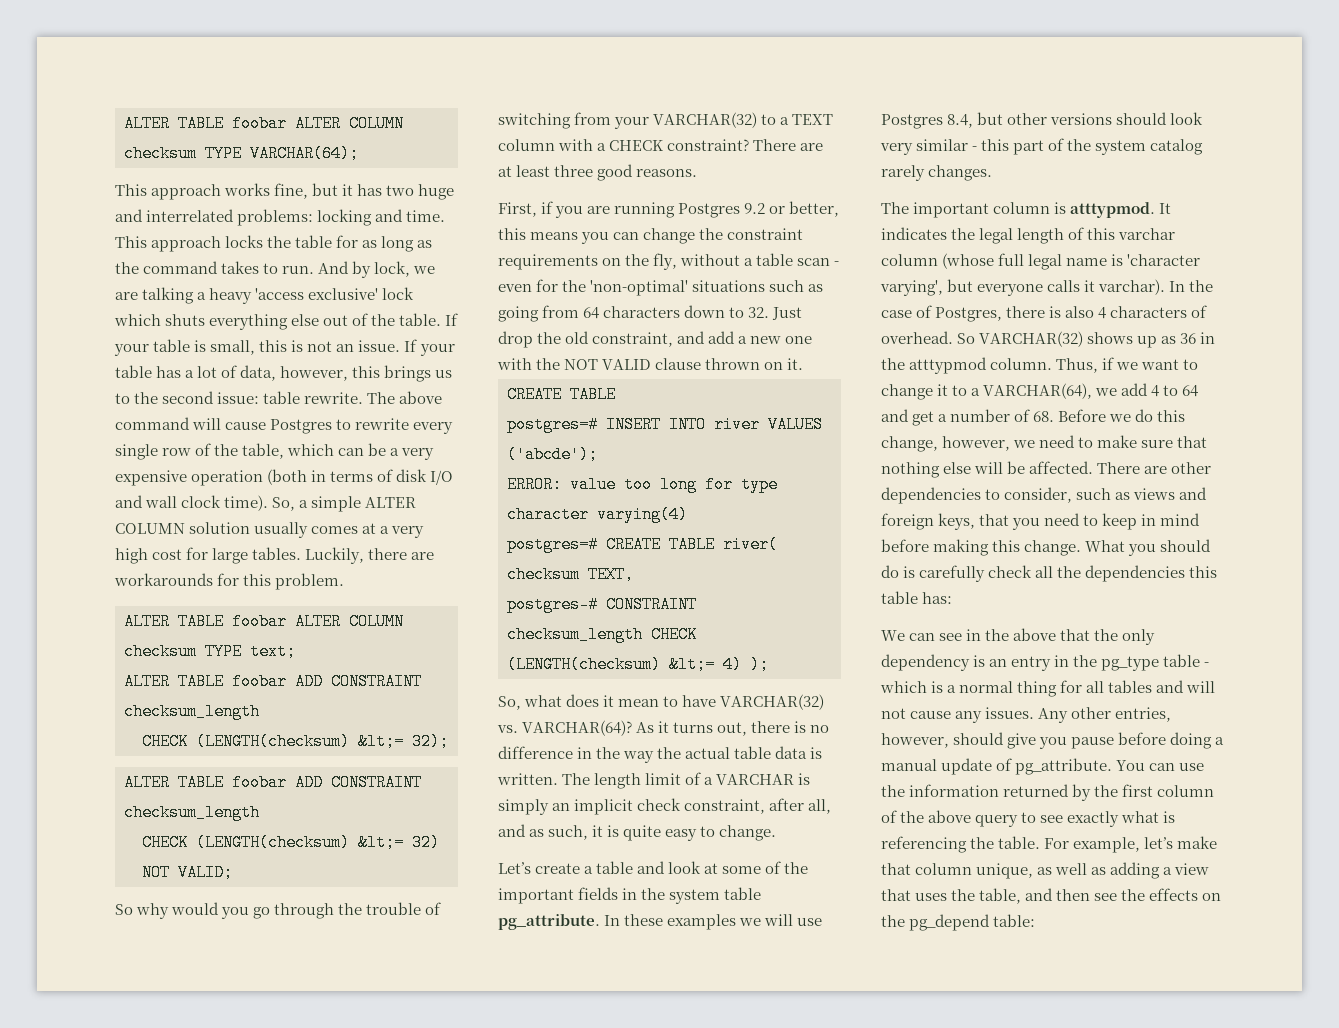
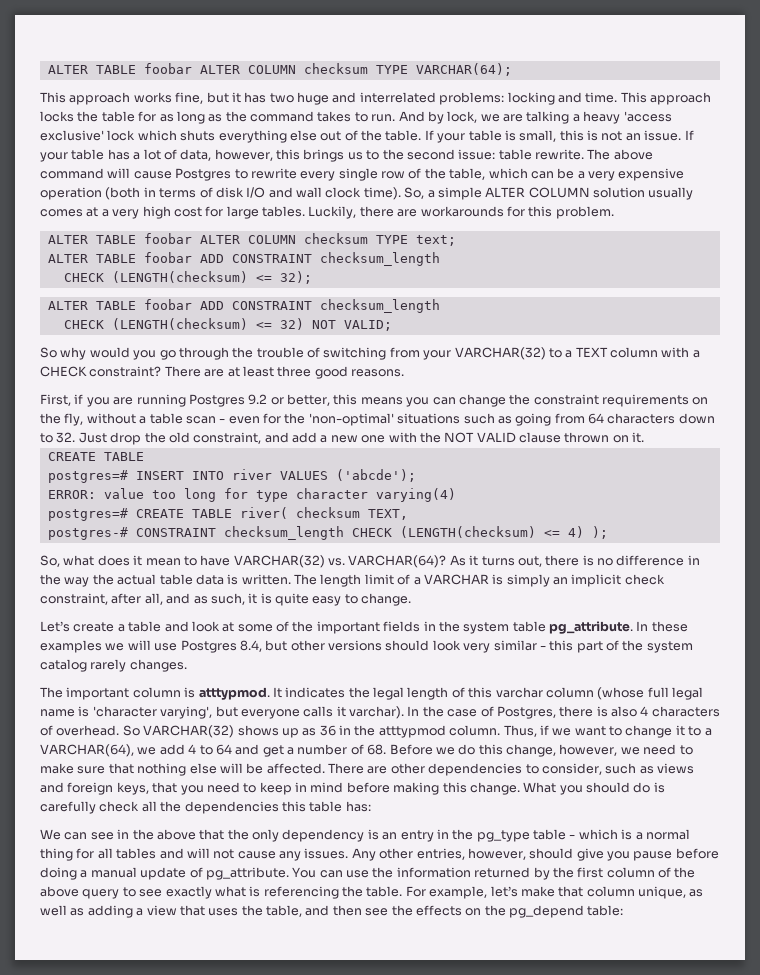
[358,733,404,750] &lt;= -> [255,275,272,282] <=
[358,834,404,851] &lt;= -> [255,322,272,329] <=
[669,656,715,673] &lt;= -> [543,530,560,537] <=

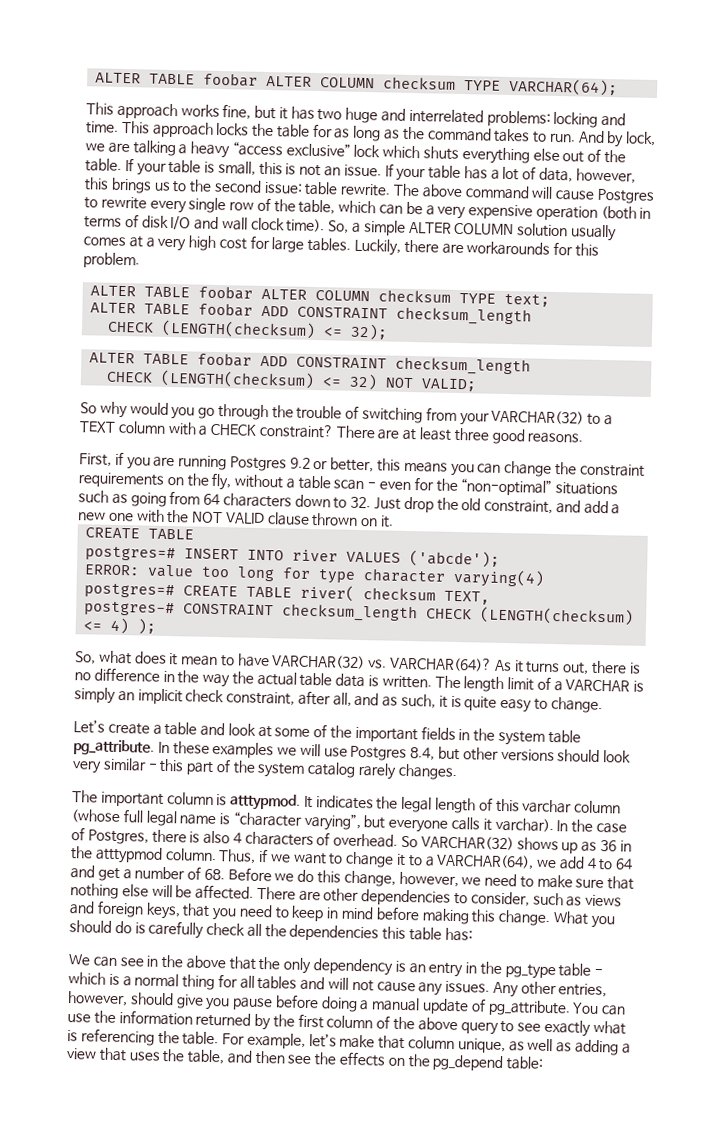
[623,111,672,122] [40,130,104,141] 'access exclusive' -> [231,141,351,157] “access exclusive”
[308,413,394,426] 'non-optimal' -> [460,478,553,496] “non-optimal”
[92,706,213,719] 'character varying', -> [232,811,361,832] “character varying”,

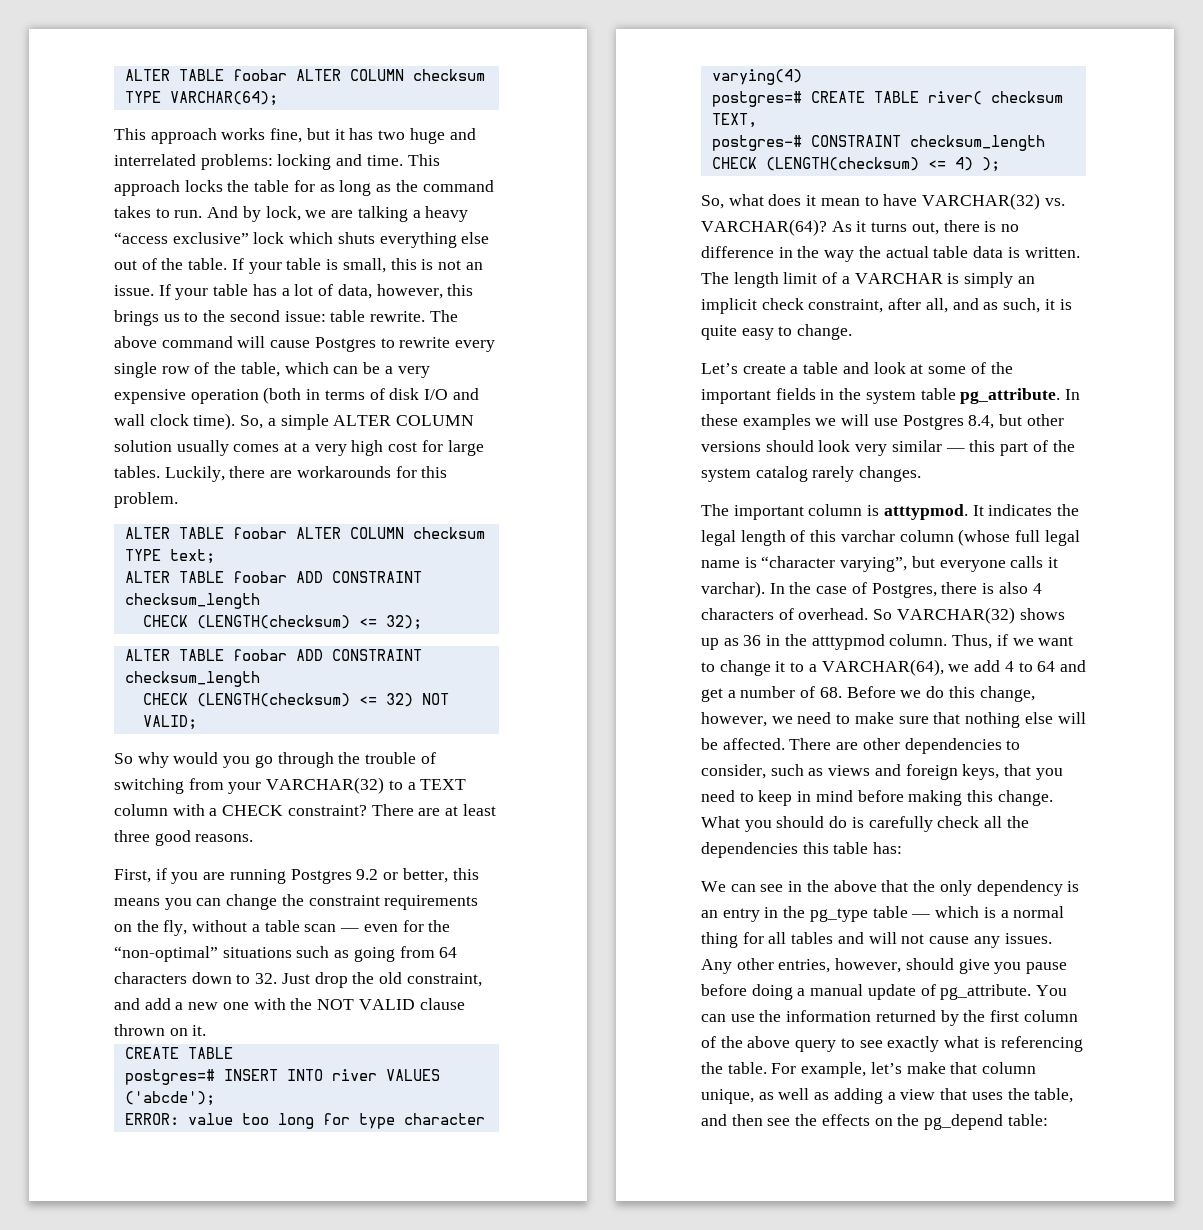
[367,482,377,489] - -> [340,928,360,932] —
[147,763,157,770] - -> [945,448,965,452] —
[594,968,604,976] - -> [911,914,931,918] —

